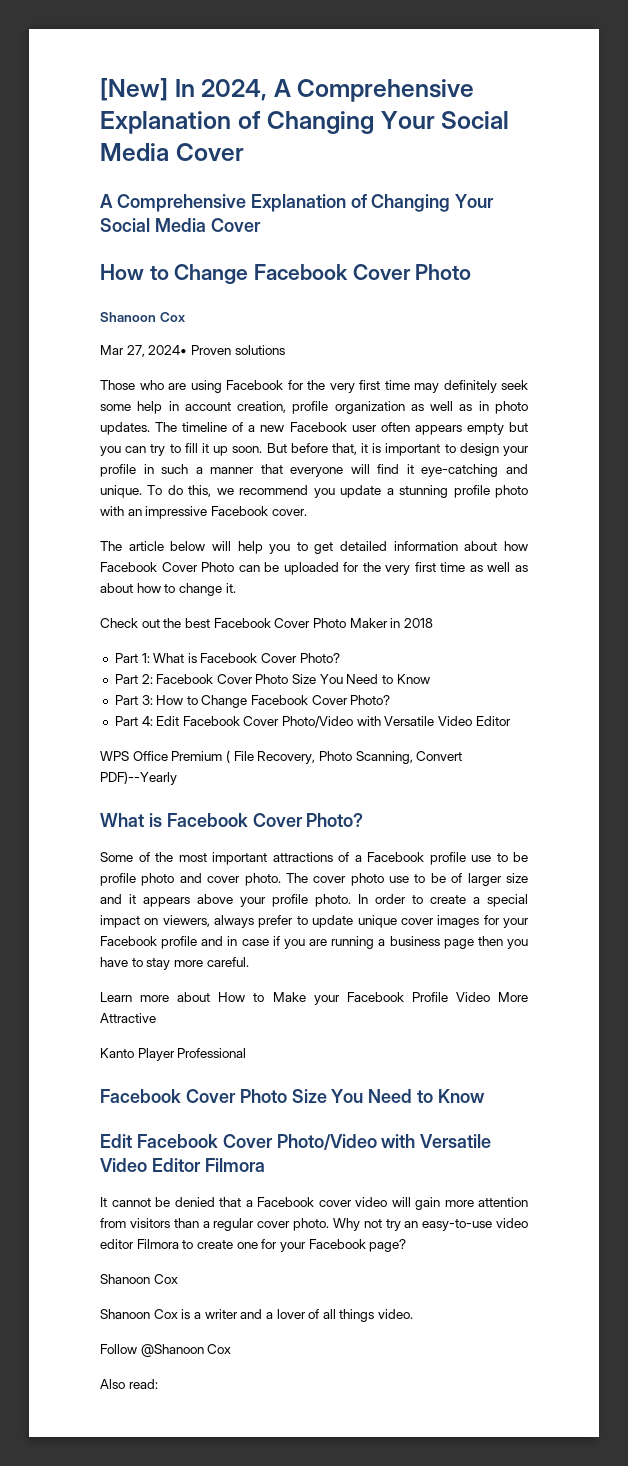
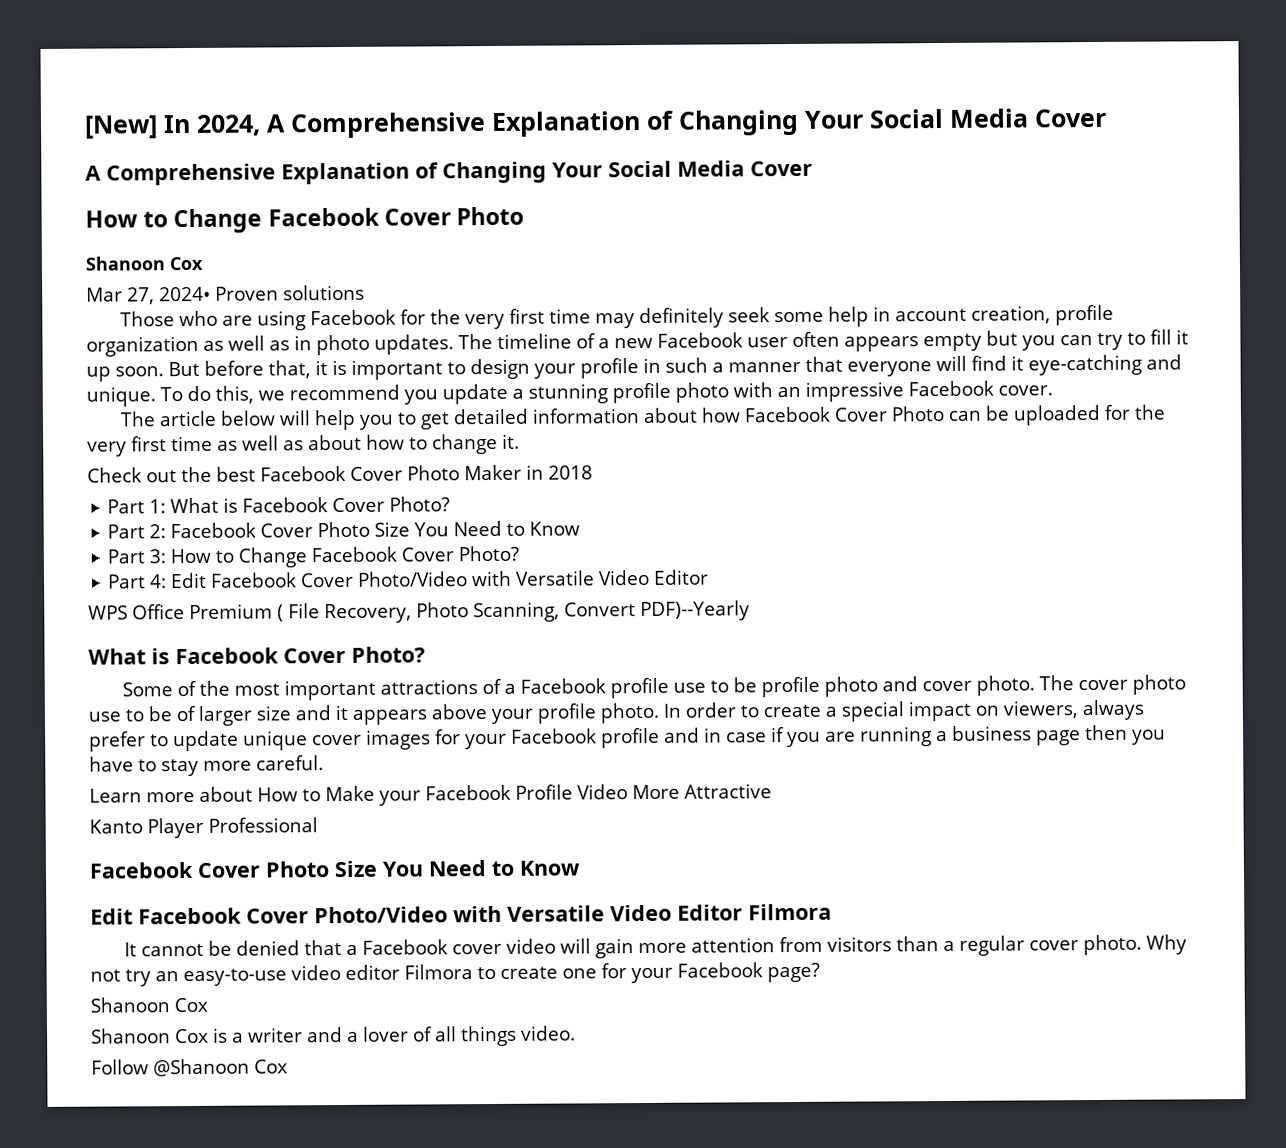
[100,1379,158,1389] // Also read: -> (288, 1066) none

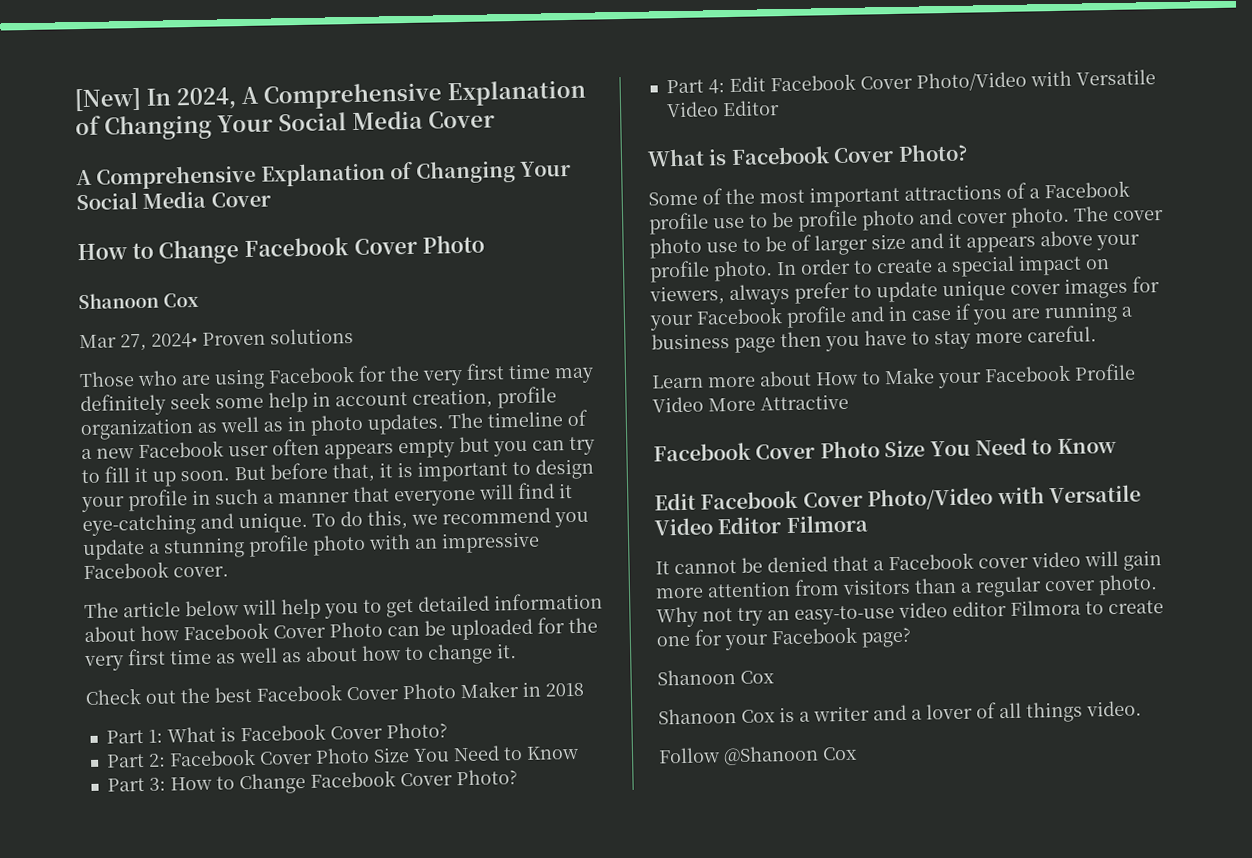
[88,600,750,624] // WPS Office Premium ( File Recovery, Photo Scanning, Convert PDF)--Yearly -> (780, 108) none
[89,817,318,839] // Kanto Player Professional -> (849, 402) none

